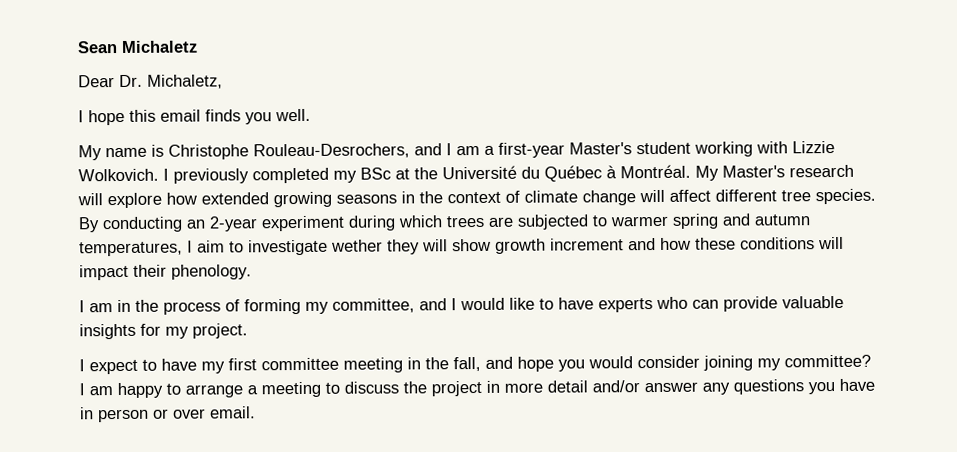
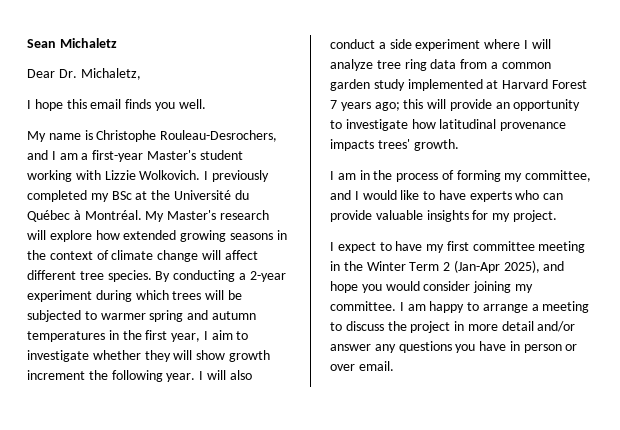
[186,219,206,229] an -> [238,273,246,280] a
[488,216,514,227] are -> [205,290,242,300] will be
[79,241,183,257] temperatures, -> [27,330,201,342] temperatures in the first year,
[331,239,383,252] wether -> [92,350,141,360] whether
[628,236,844,251] [79,264,252,281] and how these conditions will impact their phenology. -> [88,370,252,382] [330,39,551,51] [330,59,551,71] [330,79,587,91] [330,99,581,111] [330,119,567,131] [330,139,459,151] the following year. I will also conduct a side experiment where I will analyze tree ring data from a common garden study implemented at Harvard Forest 7 years ago; this will provide an opportunity to investigate how latitudinal provenance impacts trees' growth.
[453,356,481,372] fall, -> [366,260,540,273] Winter Term 2 (Jan-Apr 2025),
[784,354,871,368] committee? -> [330,301,396,311] committee.

